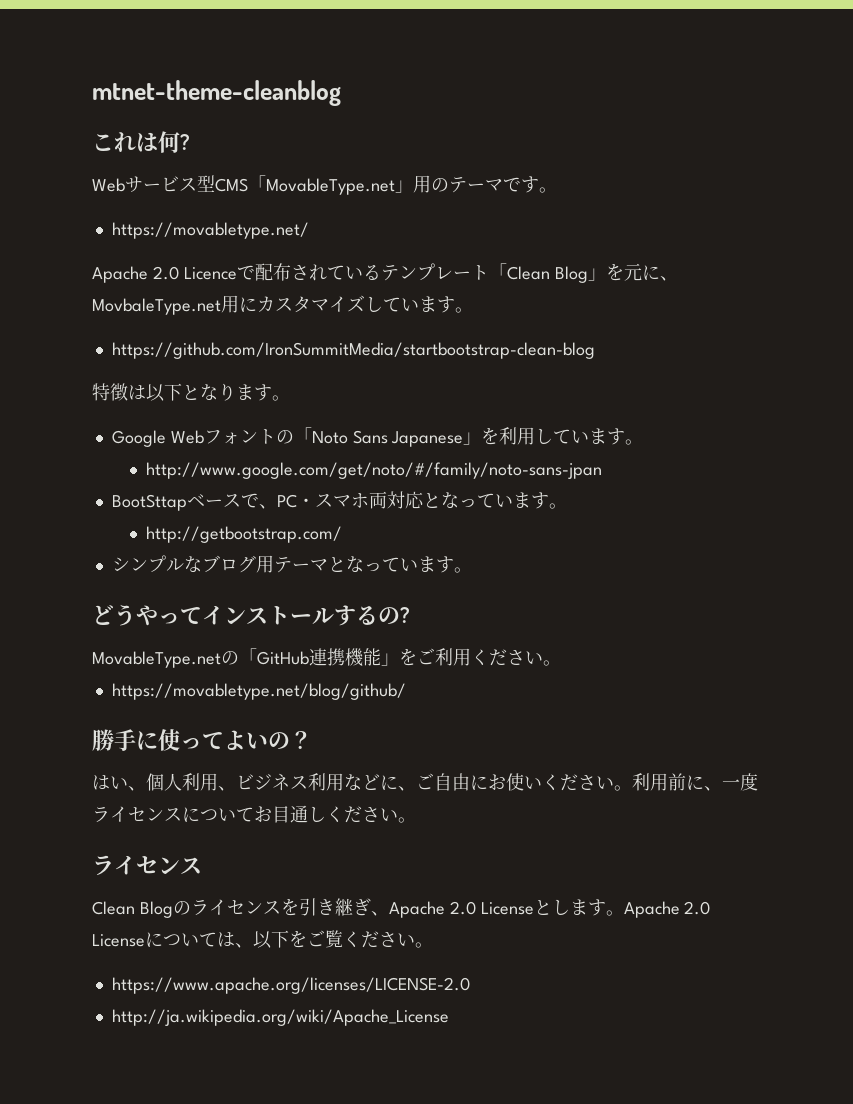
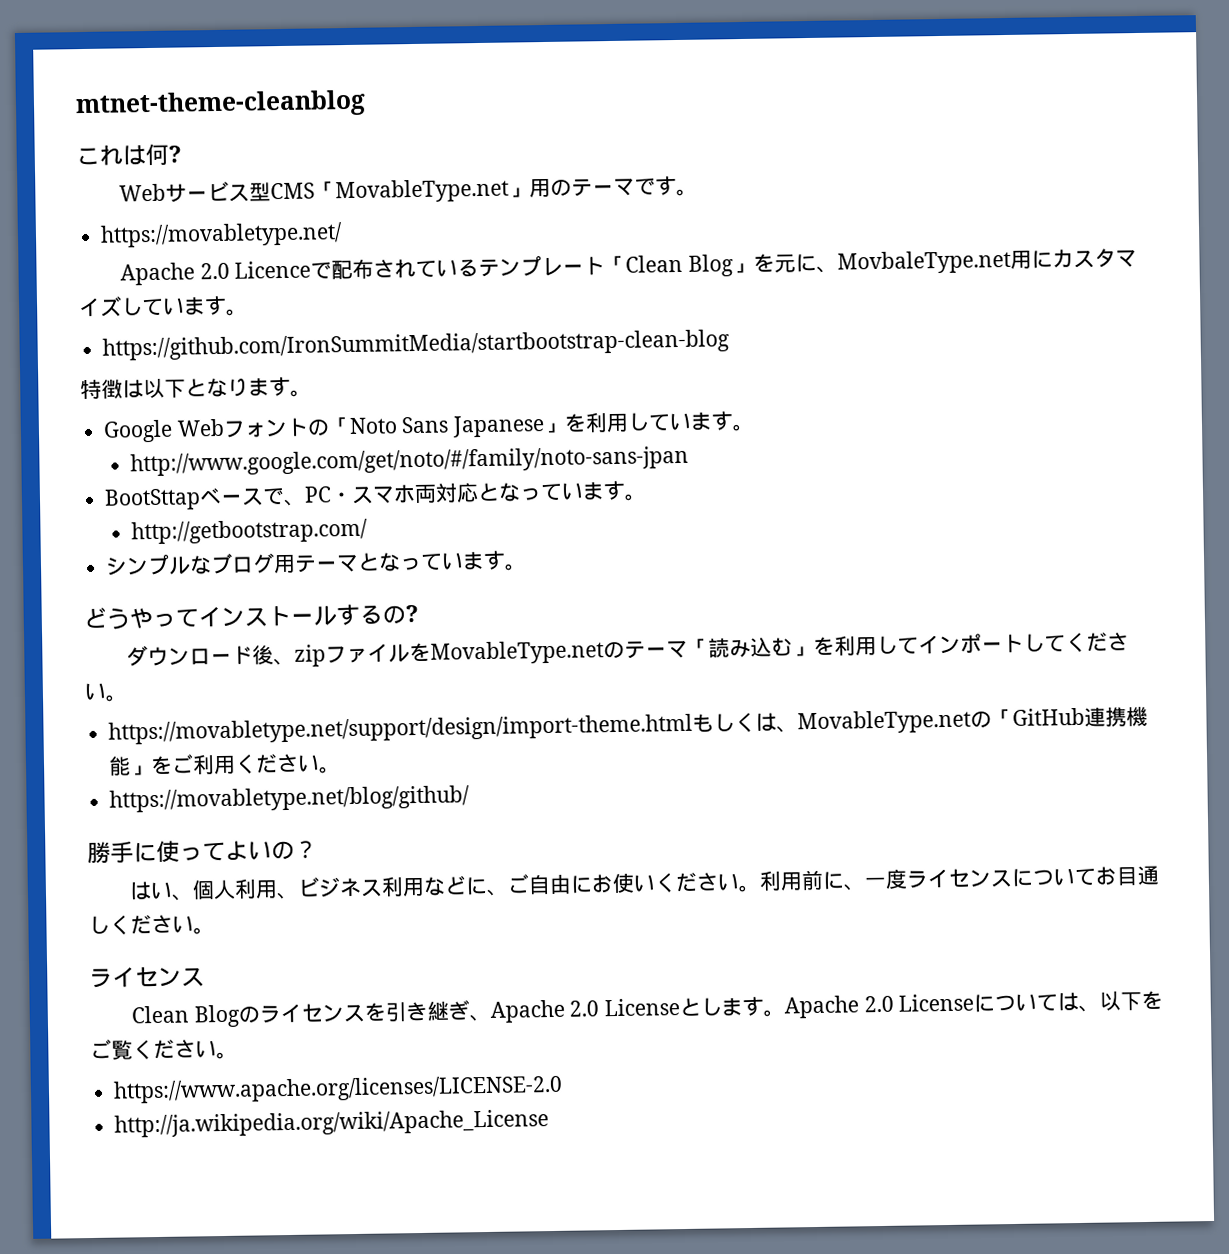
(410, 615) none -> [125,632,1129,667] [84,682,128,702] [108,712,799,745] ダウンロード後、zipファイルをMovableType.netのテーマ「読み込む」を利用してインポートしてください。 // https://movabletype.net/support/design/import-theme.htmlもしくは、

